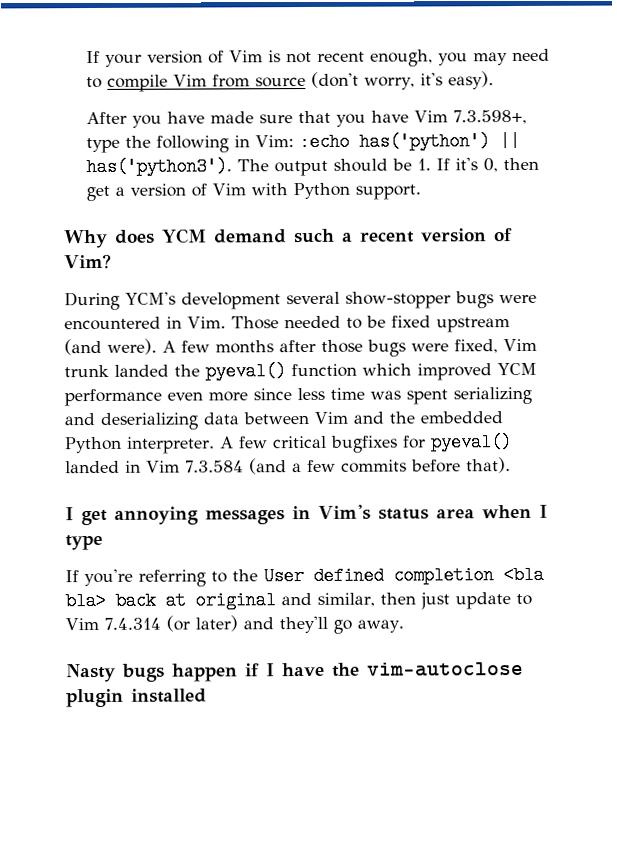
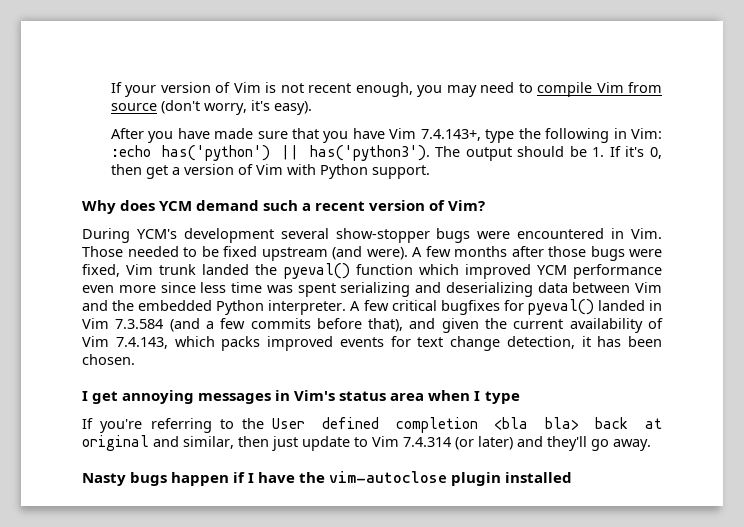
[452,109,527,125] 7.3.598+, -> [420,129,481,141] 7.4.143+,
[465,457,511,474] that). -> [368,318,664,333] [82,336,662,351] [82,354,135,365] that), and given the current availability of Vim 7.4.143, which packs improved events for text change detection, it has been chosen.

